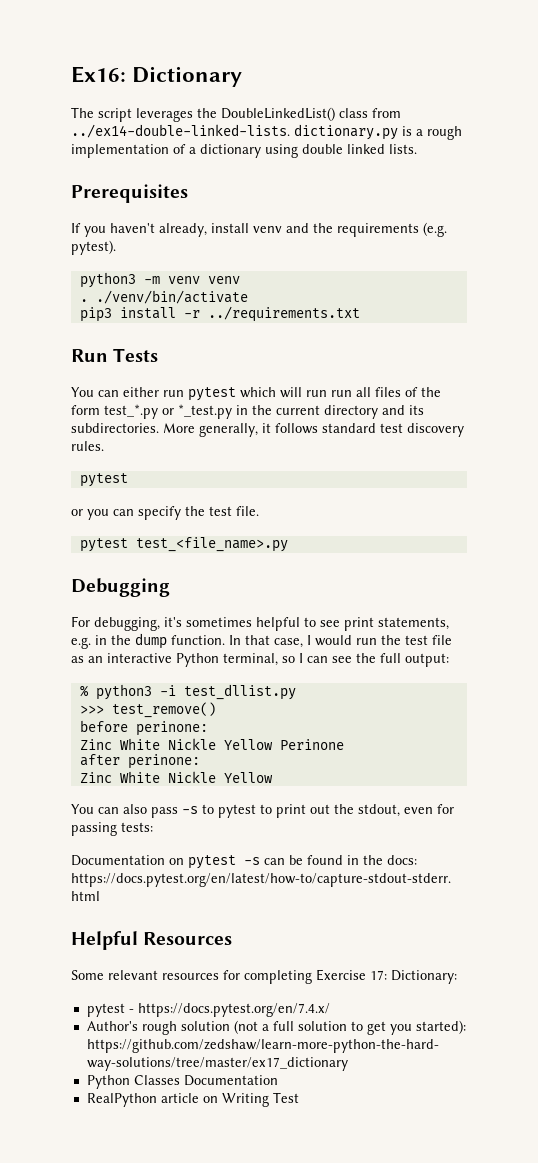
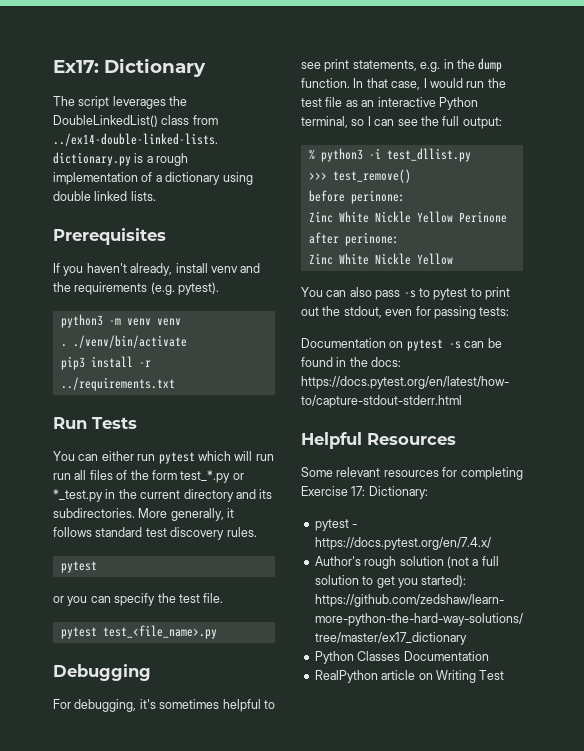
[71,66,126,83] Ex16: -> [53,60,99,73] Ex17:

